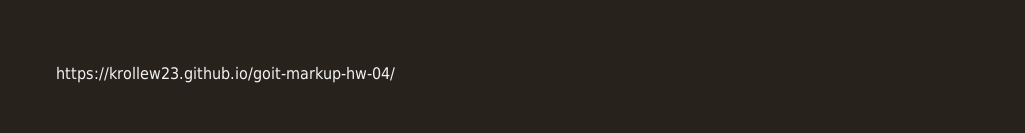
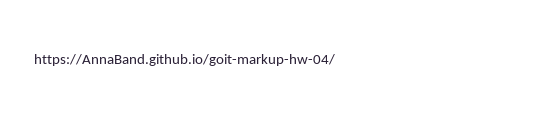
[56,66,395,83] https://krollew23.github.io/goit-markup-hw-04/ -> [34,54,335,66] https://AnnaBand.github.io/goit-markup-hw-04/

